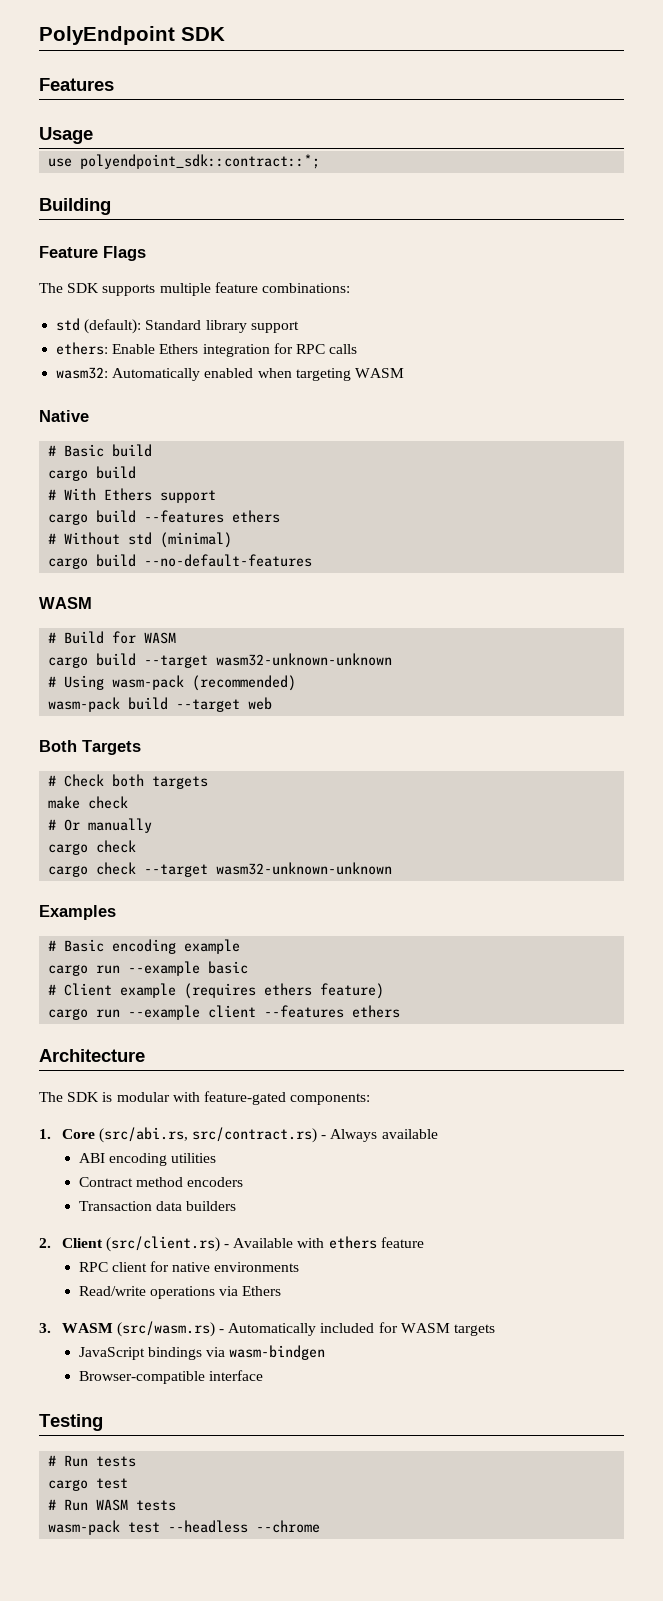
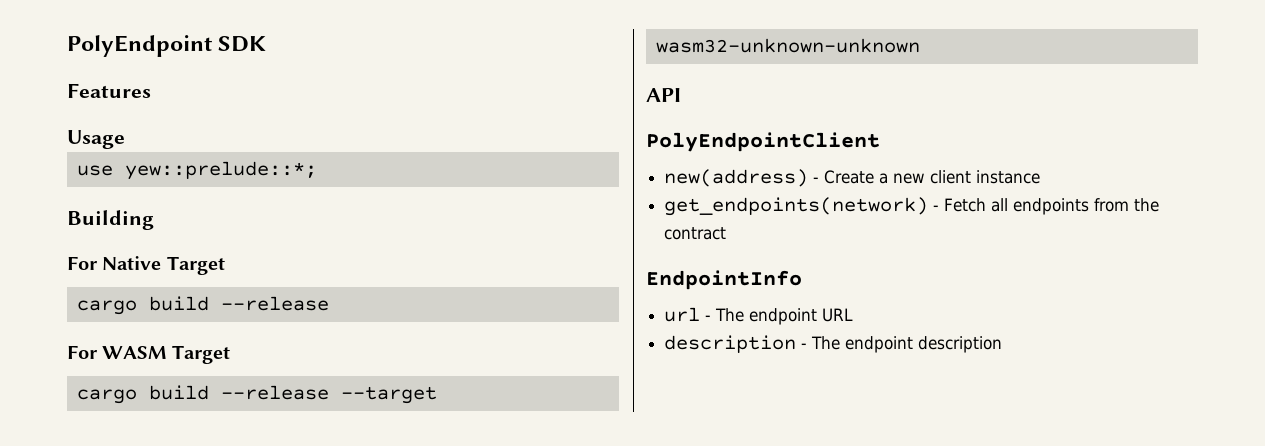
[80,154,321,169] polyendpoint_sdk::contract::*; -> [124,161,317,180] yew::prelude::*;
[39,246,146,261] [39,282,350,296] [56,318,299,334] [56,342,358,357] [56,367,404,381] [39,410,89,422] [48,444,153,457] [48,466,137,481] [48,488,217,503] [48,510,281,525] [48,532,233,548] [48,554,313,569] [39,597,92,609] [48,631,177,644] [48,653,393,668] [48,675,297,691] [48,697,273,712] [39,740,141,755] [48,774,209,789] [48,796,129,809] [48,818,153,833] [48,840,137,855] [48,862,393,877] [39,905,116,920] [48,939,241,954] [48,961,249,976] [48,983,385,999] [48,1005,401,1020] [39,1049,145,1062] [39,1091,371,1105] [39,1127,438,1143] [78,1153,217,1166] [78,1177,244,1187] [78,1201,237,1211] [39,1236,424,1252] [78,1261,300,1272] [78,1286,282,1299] [39,1321,495,1337] [78,1345,326,1360] [78,1370,263,1384] [39,1414,103,1431] [48,1455,137,1467] [48,1478,129,1491] [48,1499,177,1511] [48,1520,321,1535] Feature Flags // The SDK supports multiple feature combinations: // std (default): Standard library support // ethers: Enable Ethers integration for RPC calls // wasm32: Automatically enabled when targeting WASM // Native // # Basic build // cargo build // # With Ethers support // cargo build --features ethers // # Without std (minimal) // cargo build --no-default-features // WASM // # Build for WASM // cargo build --target wasm32-unknown-unknown // # Using wasm-pack (recommended) // wasm-pack build --target web // Both Targets // # Check both targets // make check // # Or manually // cargo check // cargo check --target wasm32-unknown-unknown // Examples // # Basic encoding example // cargo run --example basic // # Client example (requires ethers feature) // cargo run --example client --features ethers // Architecture // The SDK is modular with feature-gated components: // 1. Core (src/abi.rs, src/contract.rs) - Always available // ABI encoding utilities // Contract method encoders // Transaction data builders // 2. Client (src/client.rs) - Available with ethers feature // RPC client for native environments // Read/write operations via Ethers // 3. WASM (src/wasm.rs) - Automatically included for WASM targets // JavaScript bindings via wasm-bindgen // Browser-compatible interface // Testing // # Run tests // cargo test // # Run WASM tests // wasm-pack test --headless --chrome -> [67,256,225,275] [76,296,329,315] [67,345,230,364] [76,385,437,404] [655,38,920,53] [646,88,681,102] [646,132,880,152] [664,169,1041,187] [664,197,1160,216] [664,227,727,240] [646,270,802,290] [664,307,854,325] [664,335,1003,353] For Native Target // cargo build --release // For WASM Target // cargo build --release --target wasm32-unknown-unknown // API // PolyEndpointClient // new(address) - Create a new client instance // get_endpoints(network) - Fetch all endpoints from the contract // EndpointInfo // url - The endpoint URL // description - The endpoint description

